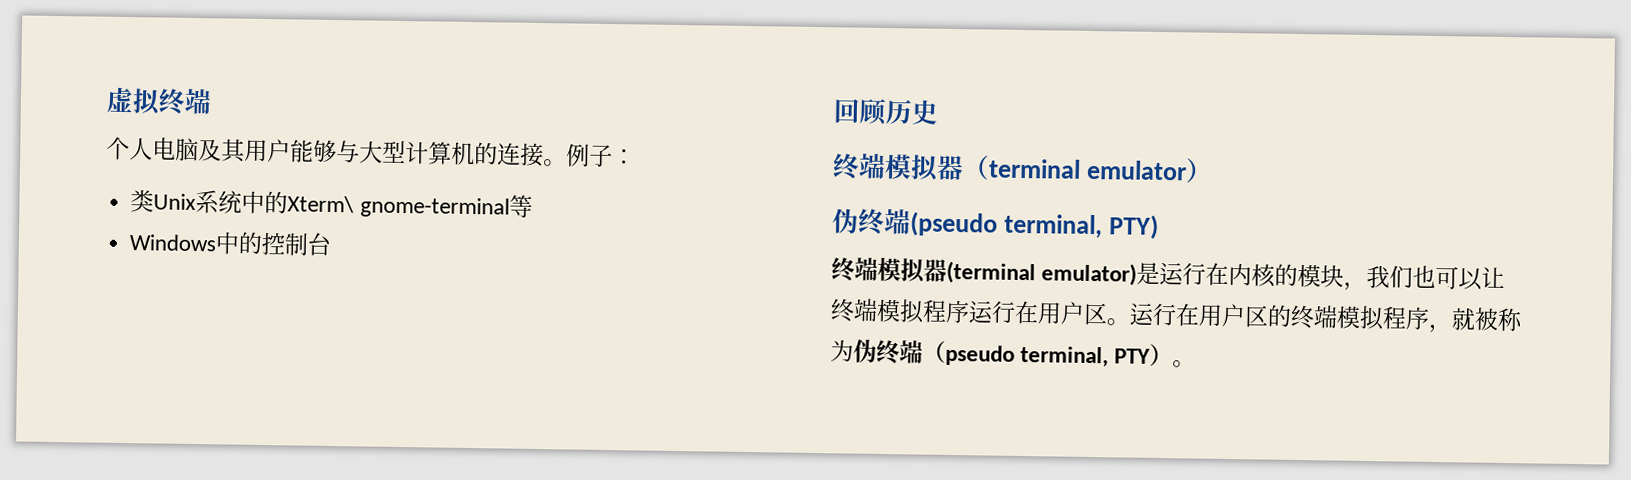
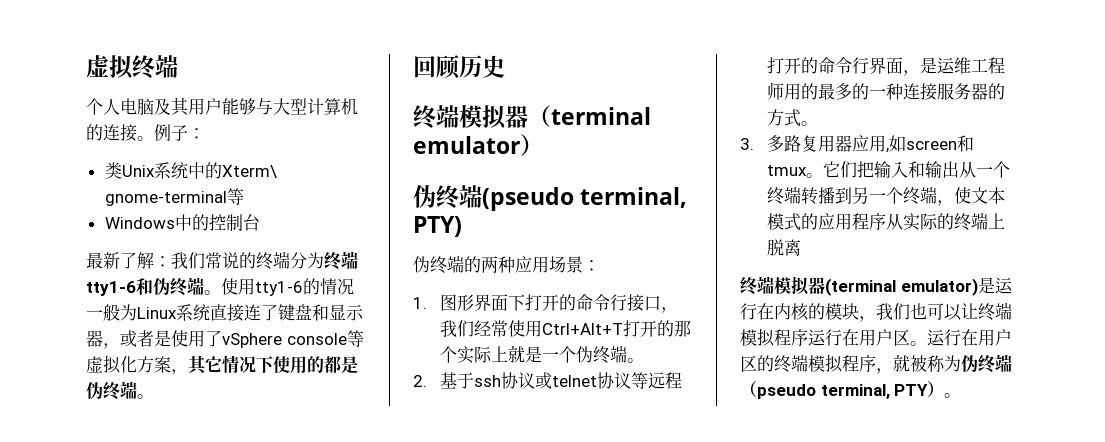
(333, 244) none -> [86,251,358,270] [86,277,354,296] [86,304,364,322] [86,330,364,349] [86,355,358,375] [86,381,154,400] // 最新了解：我们常说的终端分为终端tty1-6和伪终端。使用tty1-6的情况一般为Linux系统直接连了键盘和显示器，或者是使用了vSphere console等虚拟化方案，其它情况下使用的都是伪终端。
(1159, 226) none -> [413,255,600,274] [413,294,679,313] [440,320,692,337] [440,345,645,364] [413,372,683,389] [767,57,1006,76] [767,82,1006,101] [767,109,819,127] [740,135,975,153] [767,161,1011,178] [767,186,1006,206] [767,212,1006,231] [767,239,802,256] // 伪终端的两种应用场景： // 1.图形界面下打开的命令行接口，我们经常使用Ctrl+Alt+T打开的那个实际上就是一个伪终端。 // 2.基于ssh协议或telnet协议等远程打开的命令行界面，是运维工程师用的最多的一种连接服务器的方式。 // 3.多路复用器应用,如screen和tmux。它们把输入和输出从一个终端转播到另一个终端，使文本模式的应用程序从实际的终端上脱离

